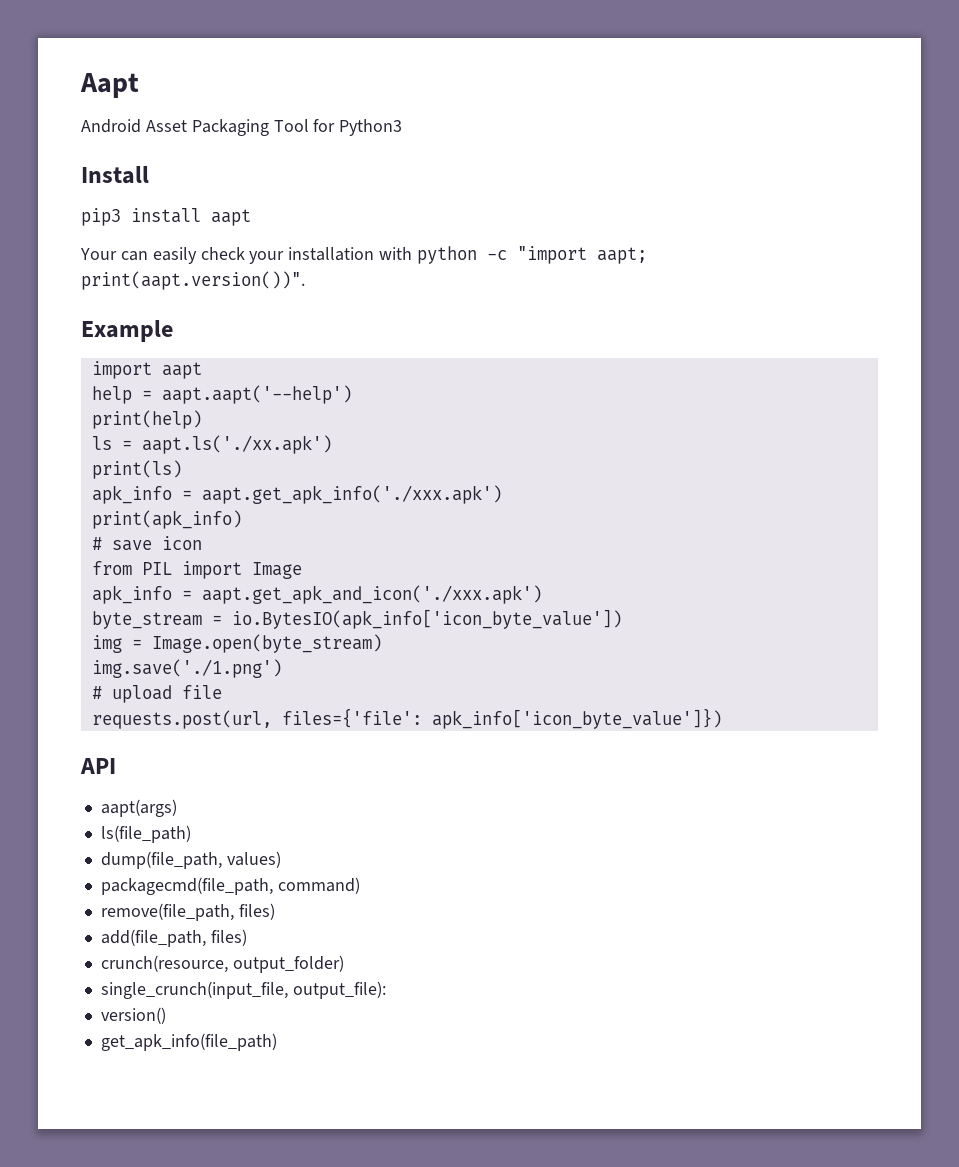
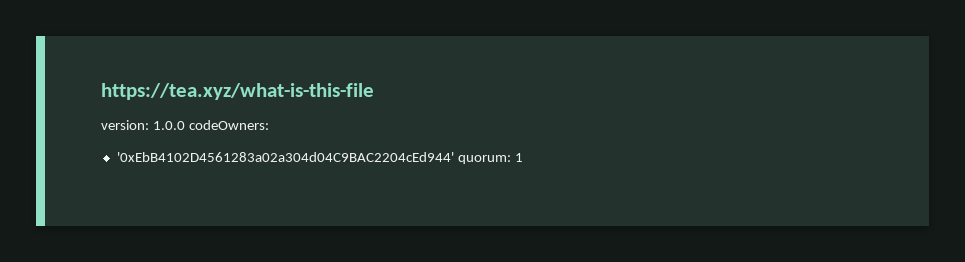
[80,73,139,98] [81,119,403,136] [81,166,149,184] [81,208,251,226] [80,246,648,264] [81,271,305,290] [81,320,173,342] [91,361,202,379] [91,385,352,404] [91,410,202,429] [91,435,332,454] [91,460,182,479] [91,485,502,504] [91,510,242,529] [91,536,202,551] [91,561,302,579] [91,585,542,604] [91,609,622,629] [91,634,382,653] [91,659,282,678] [91,685,222,703] [91,708,722,729] [80,758,116,774] [100,799,177,817] [100,825,191,843] [100,851,281,869] [100,877,360,895] [100,903,275,921] [100,929,247,947] [100,955,344,973] [100,981,386,999] [100,1007,166,1024] [100,1033,277,1051] Aapt // Android Asset Packaging Tool for Python3 // Install // pip3 install aapt // Your can easily check your installation with python -c "import aapt; print(aapt.version())". // Example // import aapt // help = aapt.aapt('--help') // print(help) // ls = aapt.ls('./xx.apk') // print(ls) // apk_info = aapt.get_apk_info('./xxx.apk') // print(apk_info) // # save icon // from PIL import Image // apk_info = aapt.get_apk_and_icon('./xxx.apk') // byte_stream = io.BytesIO(apk_info['icon_byte_value']) // img = Image.open(byte_stream) // img.save('./1.png') // # upload file // requests.post(url, files={'file': apk_info['icon_byte_value']}) // API // aapt(args) // ls(file_path) // dump(file_path, values) // packagecmd(file_path, command) // remove(file_path, files) // add(file_path, files) // crunch(resource, output_folder) // single_crunch(input_file, output_file): // version() // get_apk_info(file_path) -> [101,83,374,100] [101,120,269,130] [116,152,523,164] https://tea.xyz/what-is-this-file // version: 1.0.0 codeOwners: // '0xEbB4102D4561283a02a304d04C9BAC2204cEd944' quorum: 1

